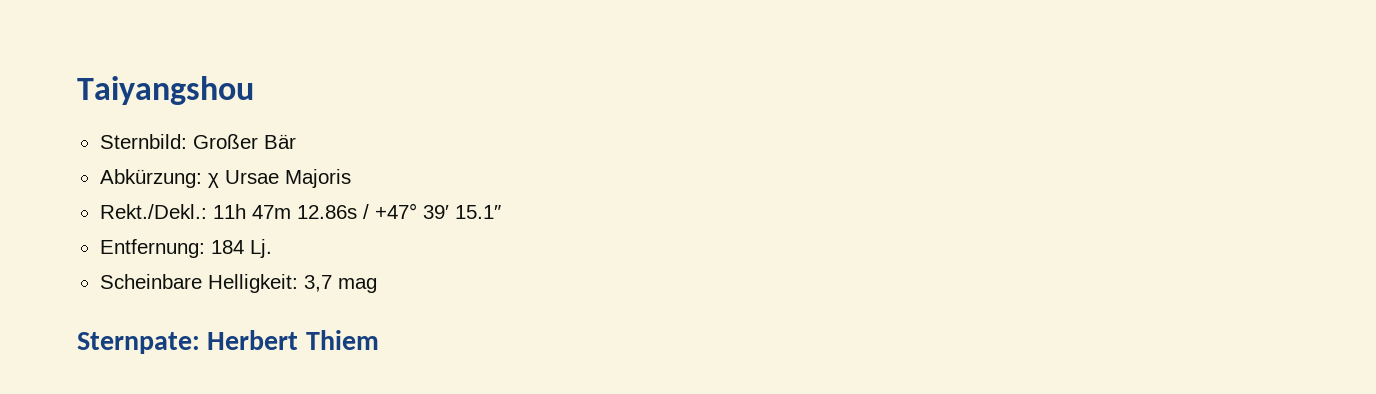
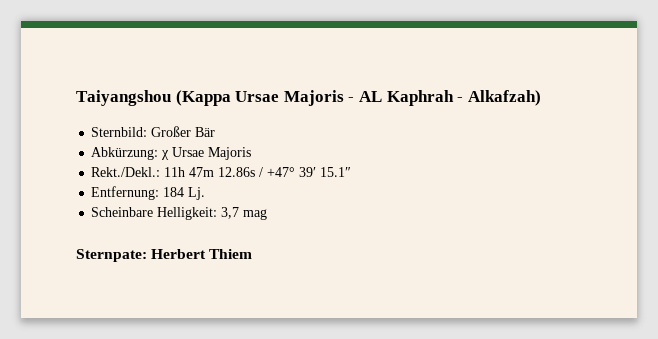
(254, 90) none -> [175,90,541,106] (Kappa Ursae Majoris - AL Kaphrah - Alkafzah)

